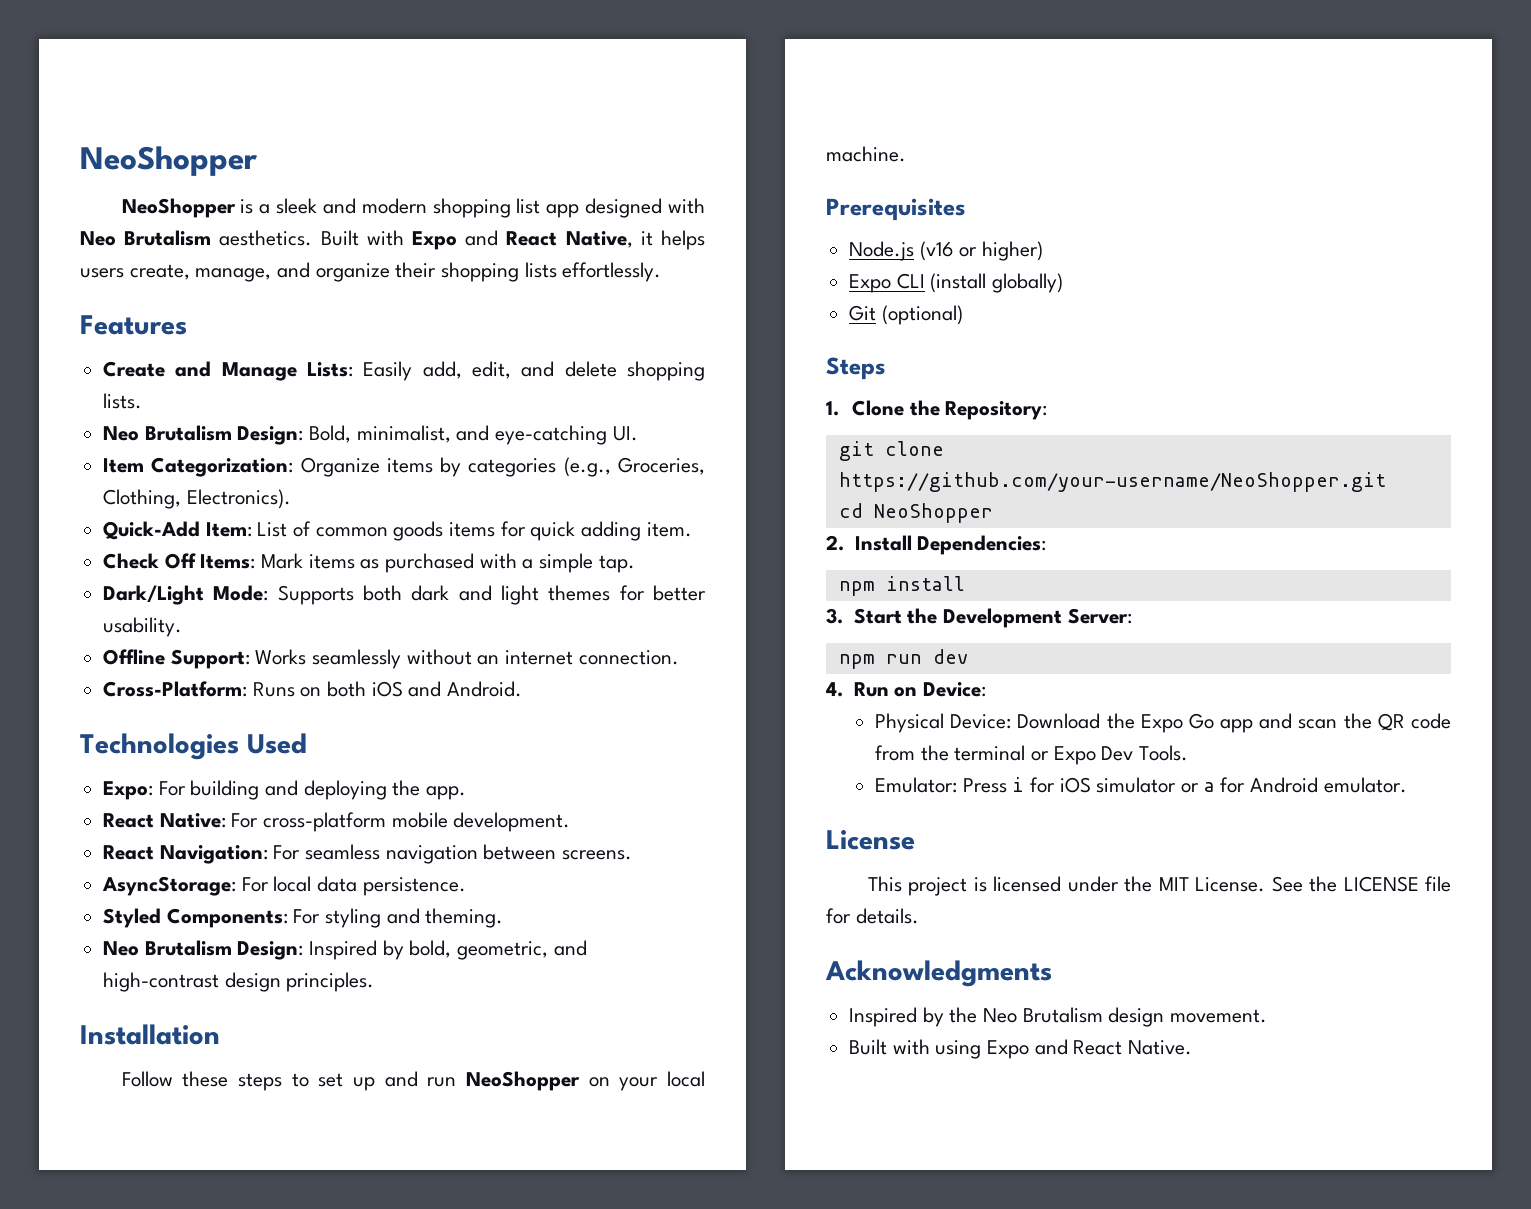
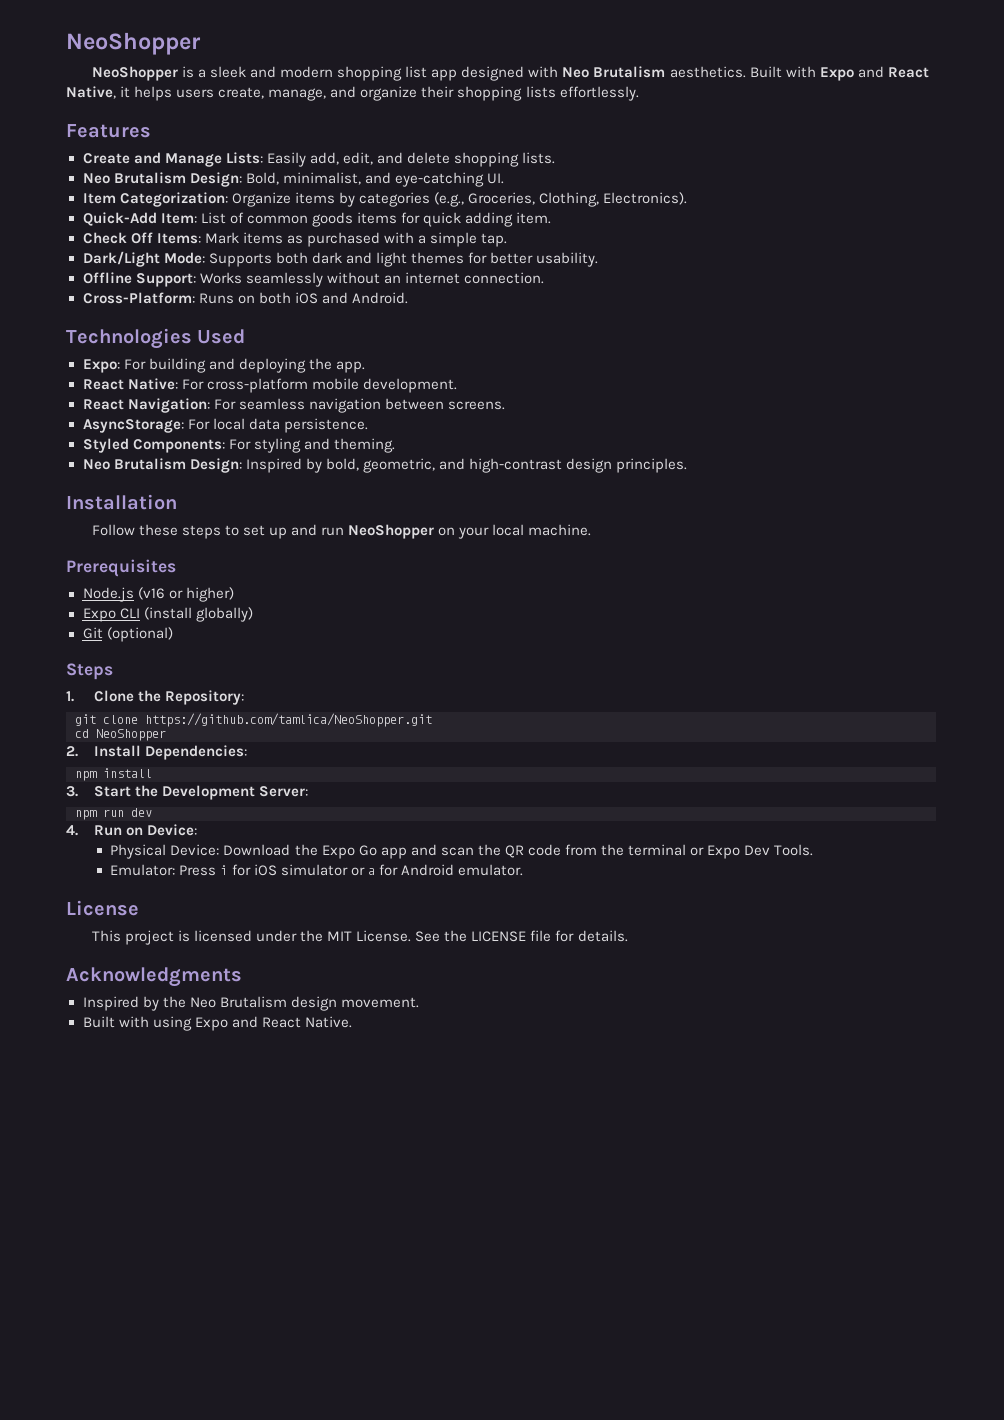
[838,472,1386,492] https://github.com/your-username/NeoShopper.git -> [145,713,432,727] https://github.com/tamlica/NeoShopper.git

